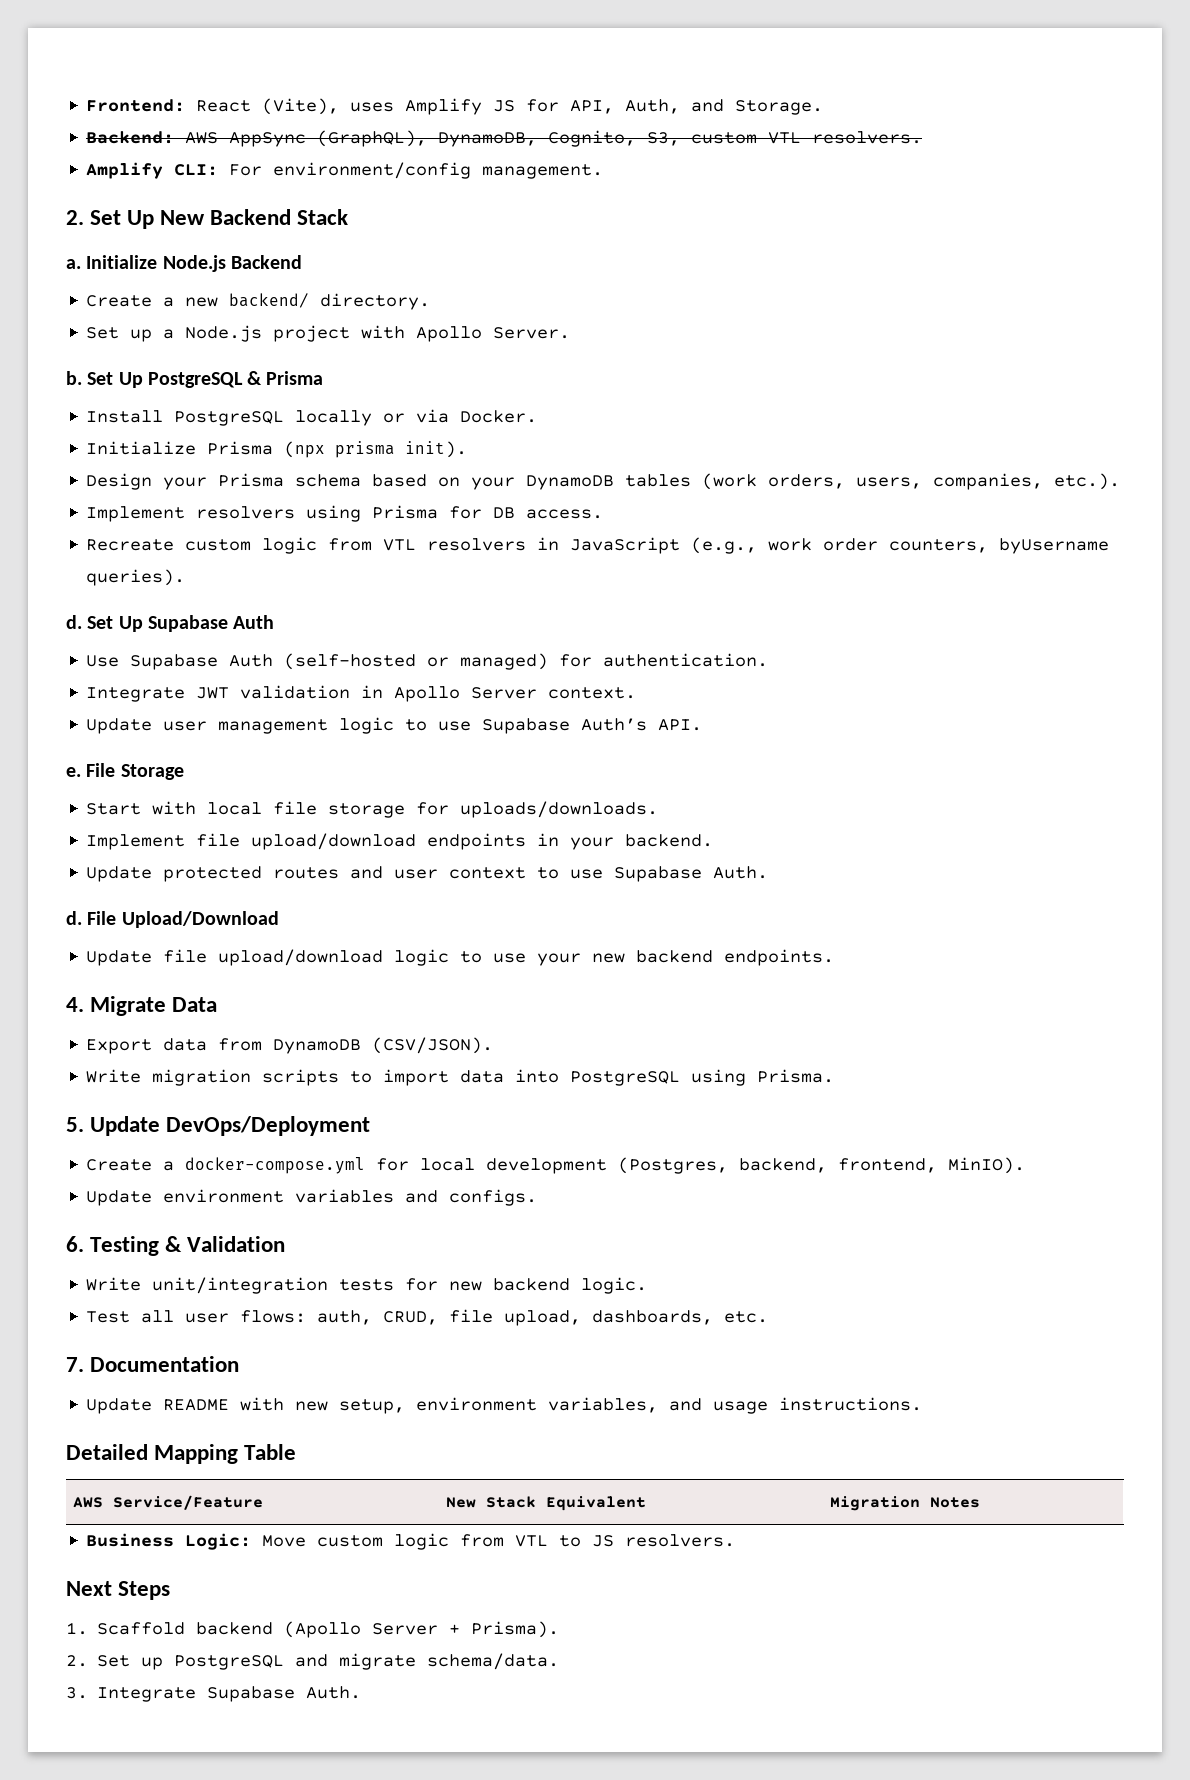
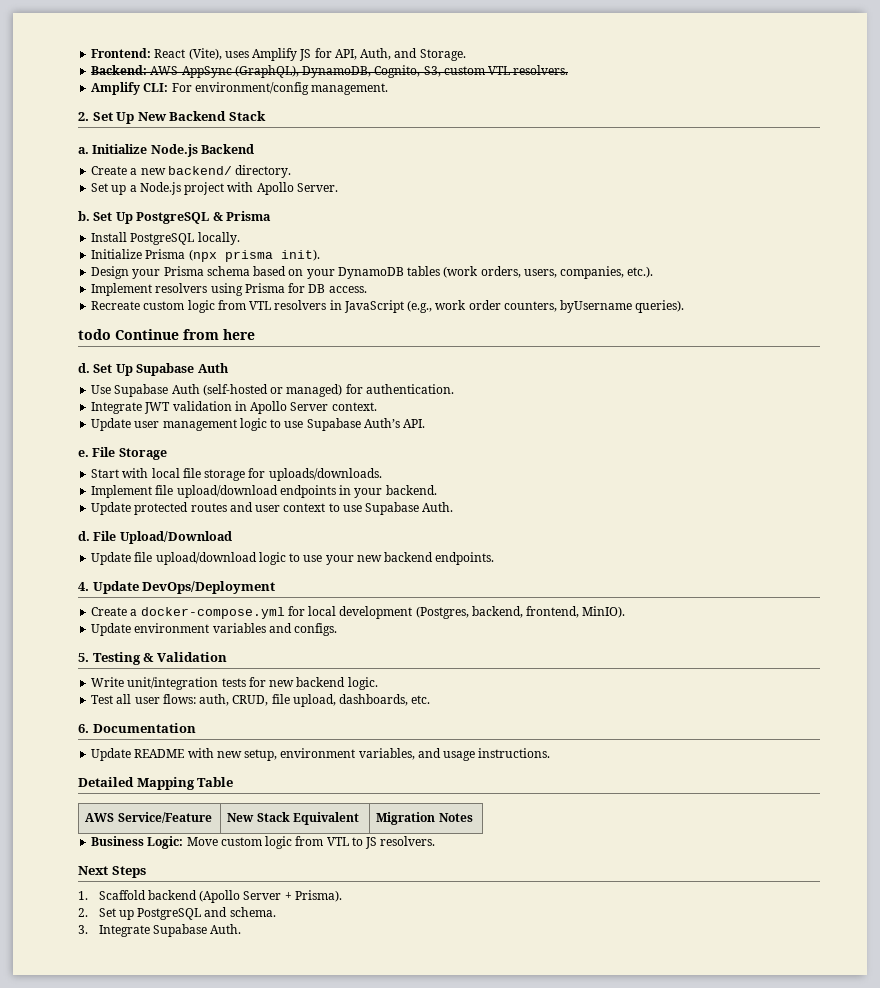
[295,409,538,426] locally or via Docker. -> [197,232,240,245] locally.
(186, 577) none -> [78,329,255,340] // todo Continue from here
[90,996,218,1016] [86,1037,494,1054] [86,1069,835,1086] [66,1117,84,1132] Migrate Data // Export data from DynamoDB (CSV/JSON). // Write migration scripts to import data into PostgreSQL using Prisma. // 5. -> (89, 586) none
[66,1236,84,1252] 6. -> [78,653,89,662] 5.
[66,1357,84,1372] 7. -> [78,724,89,733] 6.
[339,1653,560,1670] migrate schema/data. -> [229,907,276,917] schema.

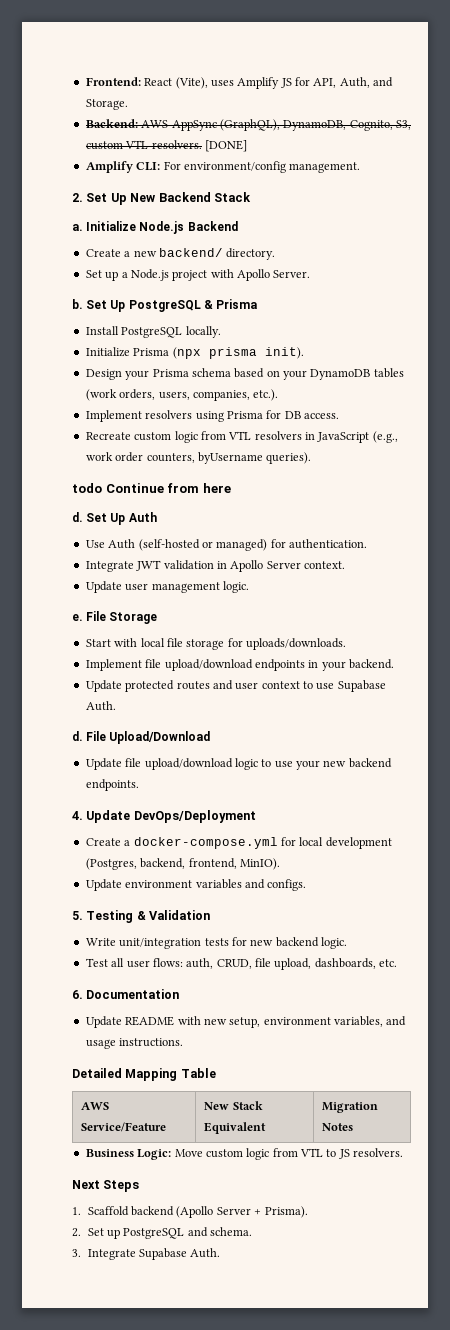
(569, 70) none -> [204,140,247,152] [DONE]
[136,363,195,376] Supabase -> (126, 519) none
[114,384,169,397] Supabase -> (105, 544) none
[239,418,426,431] logic to use Supabase Auth’s API. -> [222,581,249,593] logic.

